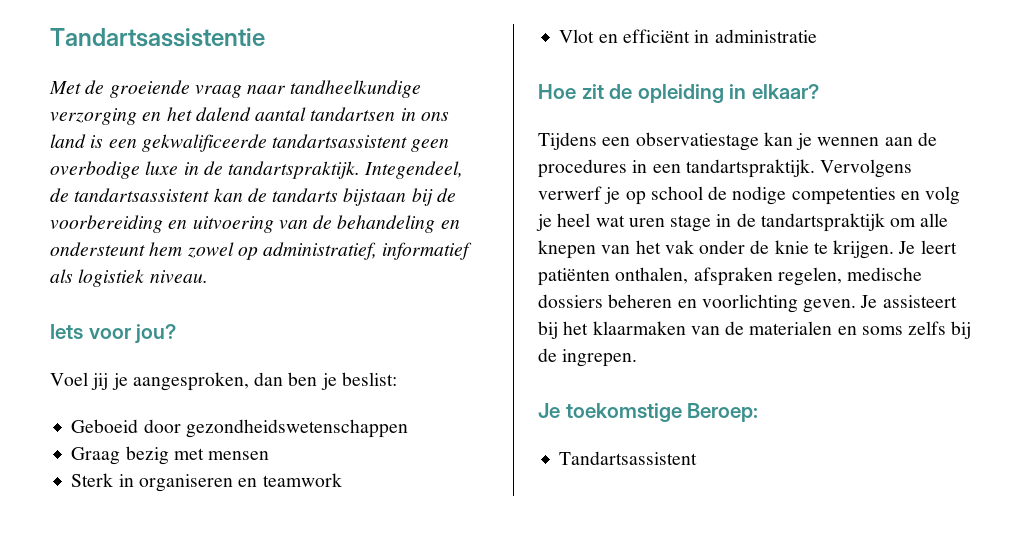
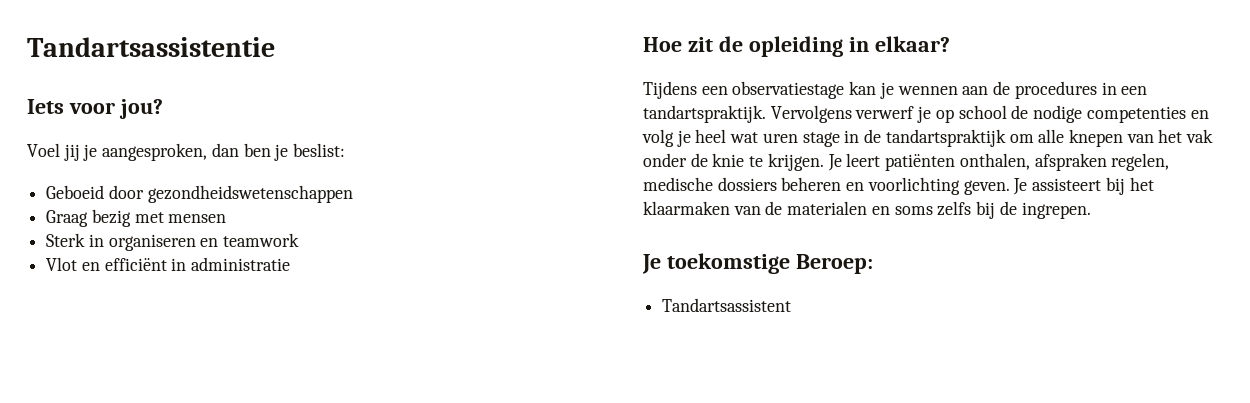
[49,80,422,98] [50,107,449,125] [50,134,450,152] [50,161,464,179] [50,188,456,206] [50,215,460,233] [50,242,473,260] [50,269,208,287] // Met de groeiende vraag naar tandheelkundige verzorging en het dalend aantal tandartsen in ons land is een gekwalificeerde tandartsassistent geen overbodige luxe in de tandartspraktijk. Integendeel, de tandartsassistent kan de tandarts bijstaan bij de voorbereiding en uitvoering van de behandeling en ondersteunt hem zowel op administratief, informatief als logistiek niveau. -> (275, 47) none

